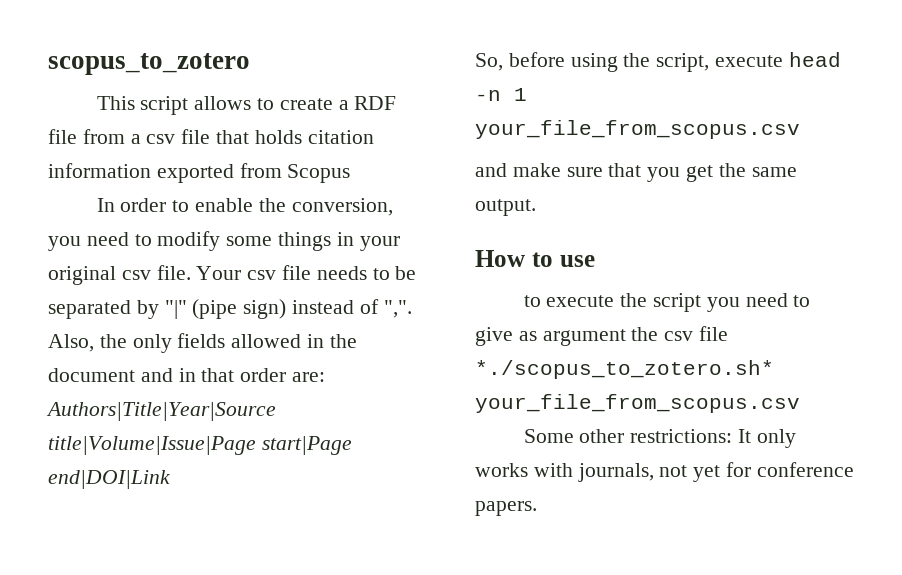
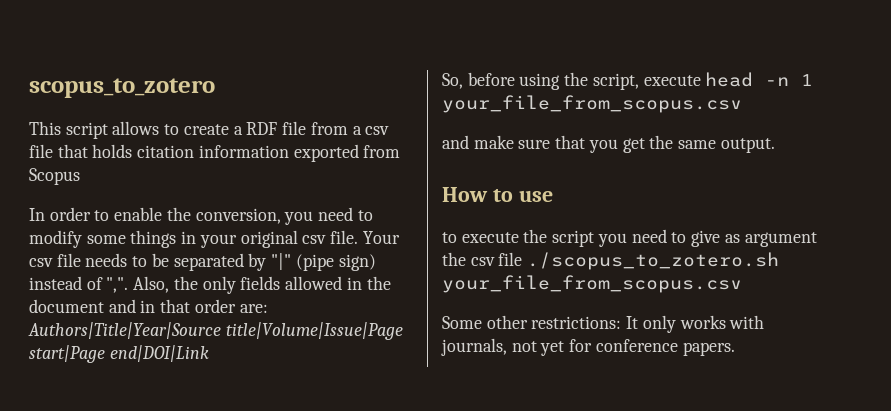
[475,360,774,379] *./scopus_to_zotero.sh* -> [527,252,780,270] ./scopus_to_zotero.sh

